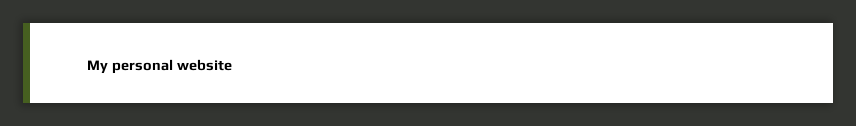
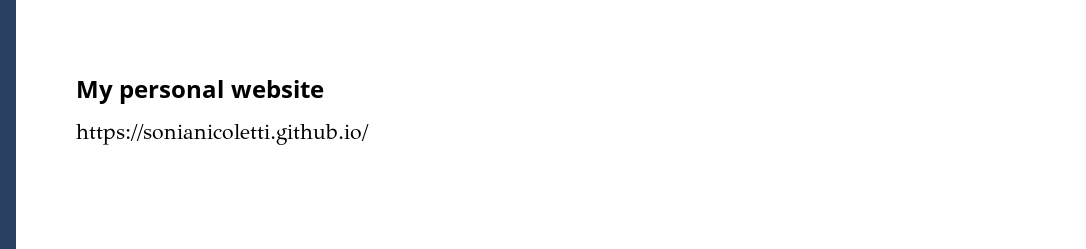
(232, 65) none -> [76,124,369,145] // https://sonianicoletti.github.io/

